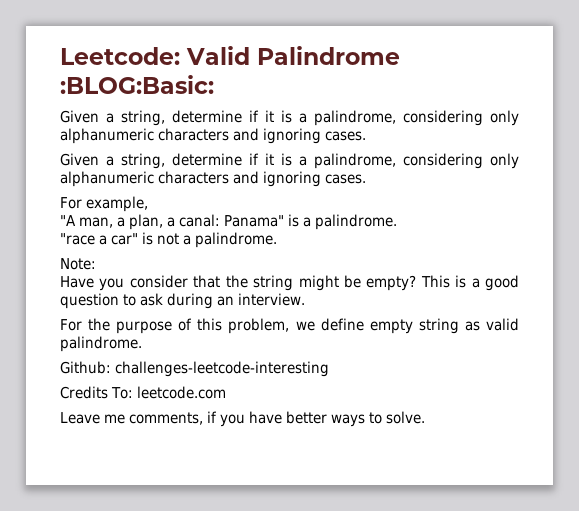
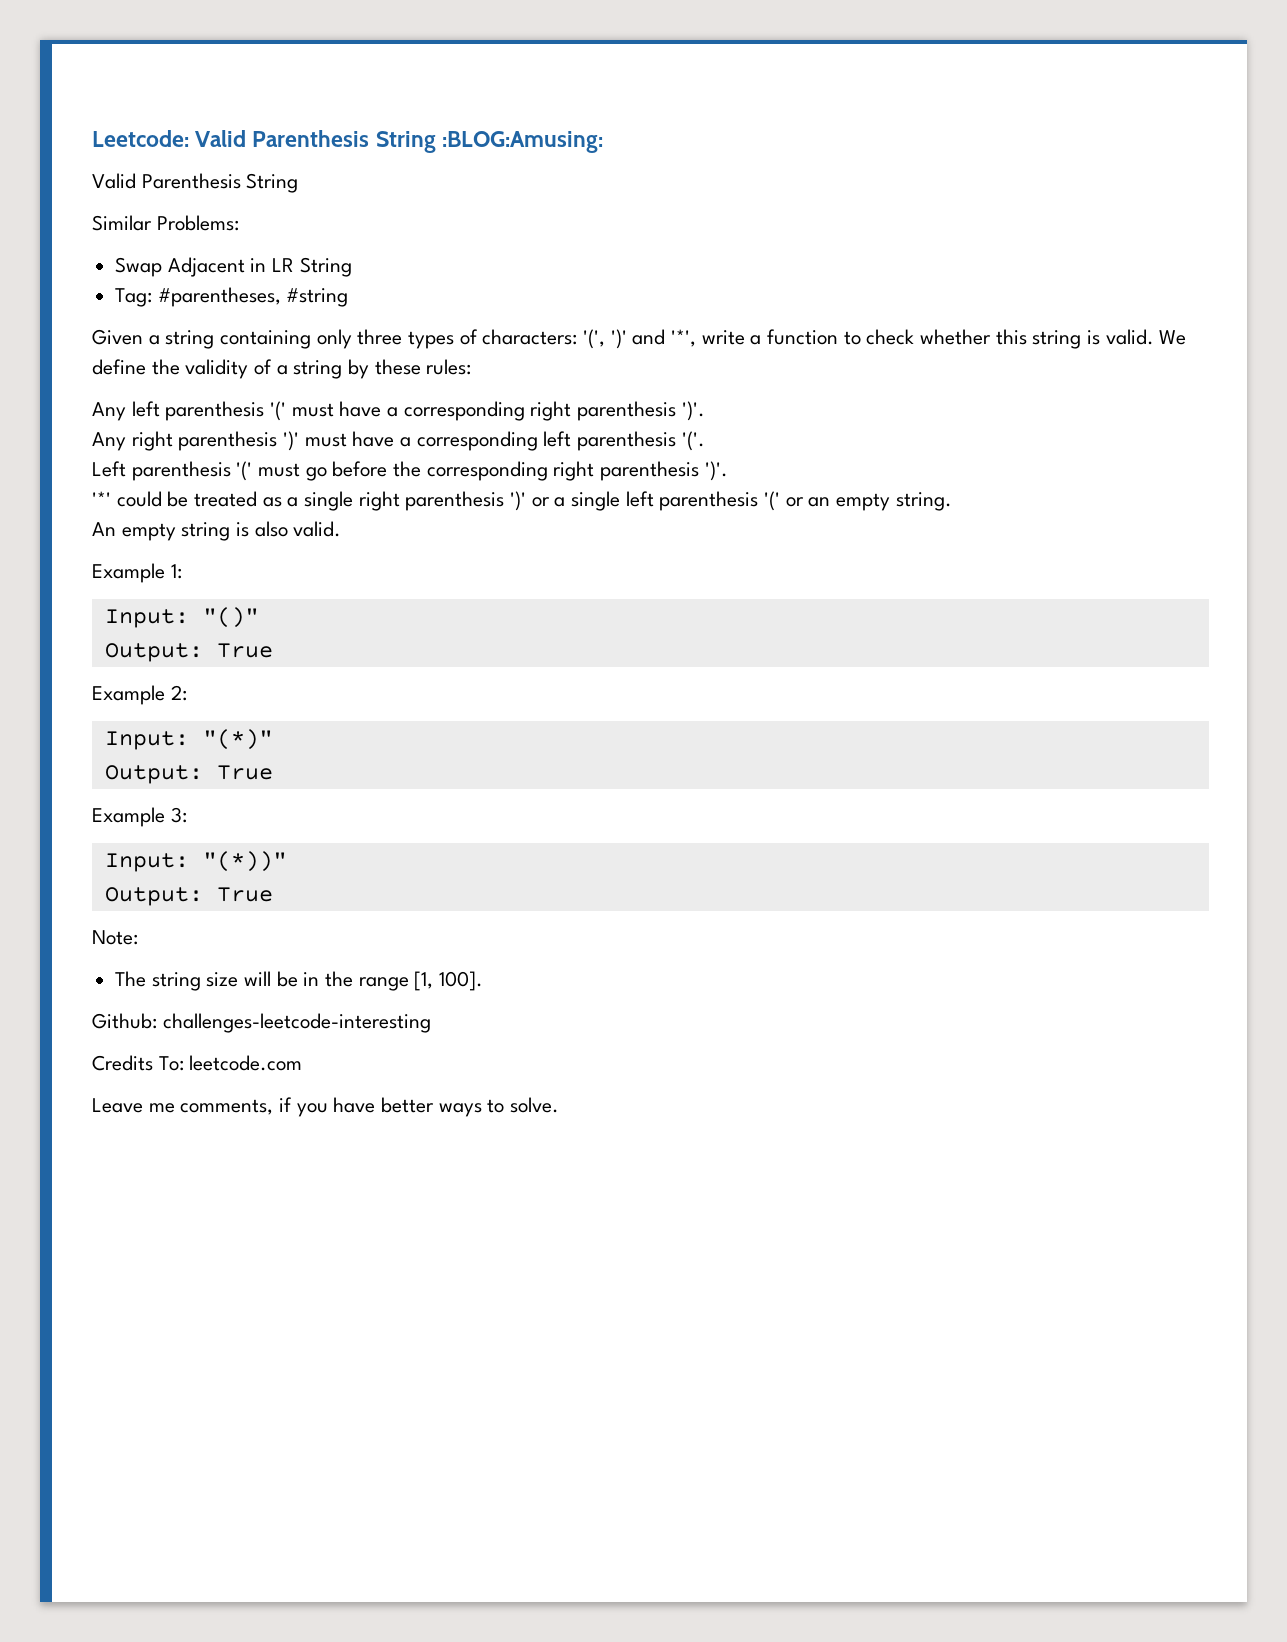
[257,46,400,65] [60,75,214,94] [60,110,519,126] [60,128,366,144] [60,153,519,169] [60,171,366,187] [60,196,148,212] [60,214,397,230] [60,232,277,248] [60,258,96,270] [60,275,520,291] [60,293,305,309] [60,318,519,334] [60,336,142,352] Palindrome :BLOG:Basic: // Given a string, determine if it is a palindrome, considering only alphanumeric characters and ignoring cases. // Given a string, determine if it is a palindrome, considering only alphanumeric characters and ignoring cases. // For example, // "A man, a plan, a canal: Panama" is a palindrome. // "race a car" is not a palindrome. // Note: // Have you consider that the string might be empty? This is a good question to ask during an interview. // For the purpose of this problem, we define empty string as valid palindrome. -> [252,130,603,153] [92,173,299,193] [92,215,239,231] [115,257,352,277] [115,287,349,307] [92,329,1187,349] [92,359,472,379] [92,401,705,421] [92,431,705,451] [92,461,728,481] [92,491,952,511] [92,521,342,541] [92,563,182,583] [104,607,259,628] [104,643,273,662] [92,685,187,705] [104,729,273,750] [104,765,273,784] [92,807,187,827] [104,851,287,872] [104,887,273,906] [92,930,138,945] [115,971,484,991] Parenthesis String :BLOG:Amusing: // Valid Parenthesis String // Similar Problems: // Swap Adjacent in LR String // Tag: #parentheses, #string // Given a string containing only three types of characters: '(', ')' and '*', write a function to check whether this string is valid. We define the validity of a string by these rules: // Any left parenthesis '(' must have a corresponding right parenthesis ')'. // Any right parenthesis ')' must have a corresponding left parenthesis '('. // Left parenthesis '(' must go before the corresponding right parenthesis ')'. // '*' could be treated as a single right parenthesis ')' or a single left parenthesis '(' or an empty string. // An empty string is also valid. // Example 1: // Input: "()" // Output: True // Example 2: // Input: "(*)" // Output: True // Example 3: // Input: "(*))" // Output: True // Note: // The string size will be in the range [1, 100].

